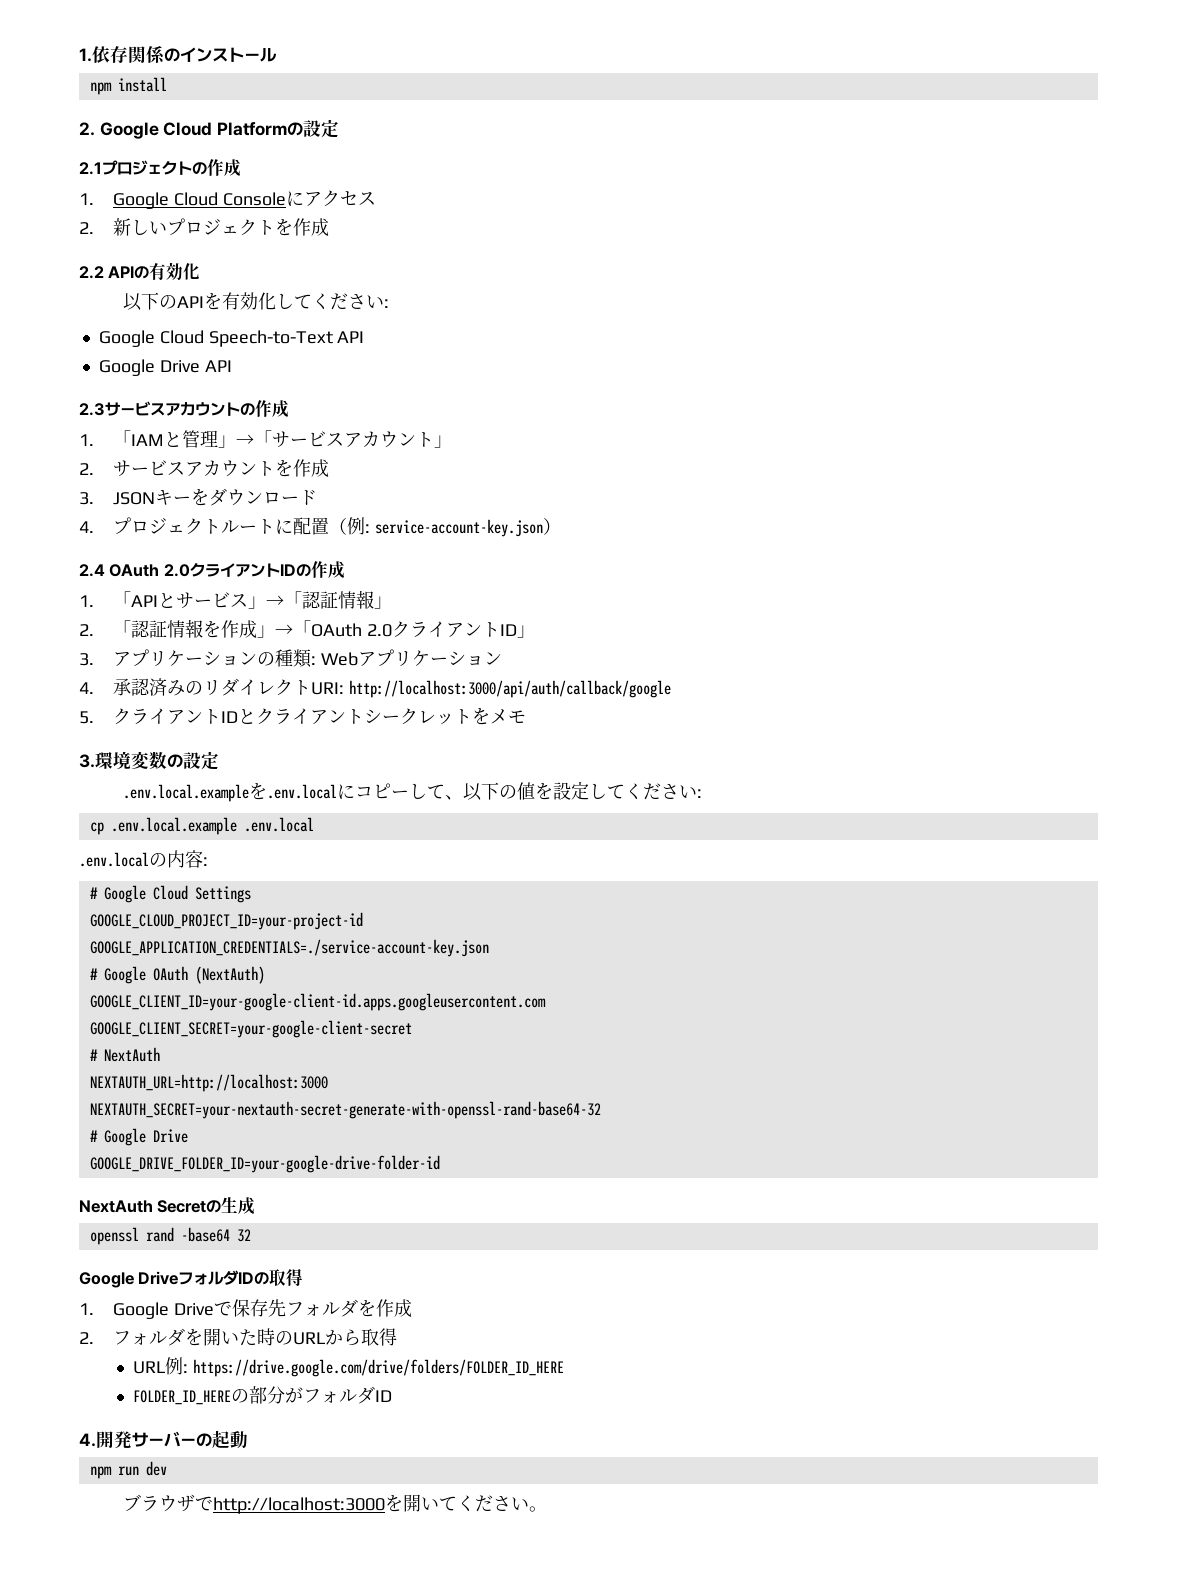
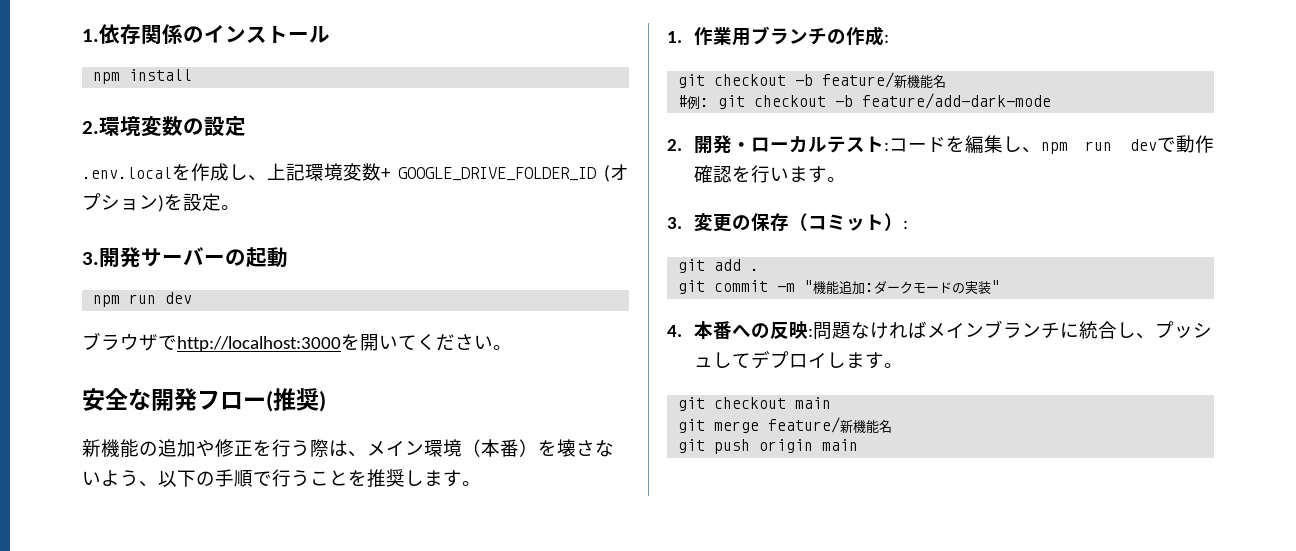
[99,119,340,139] [79,159,241,177] [79,190,376,209] [79,218,330,236] [79,262,201,280] [122,292,389,311] [98,330,365,347] [98,359,232,376] [79,400,289,418] [79,430,453,448] [79,459,330,477] [79,488,318,506] [79,517,562,537] [79,561,345,579] [79,590,393,609] [79,619,536,638] [79,649,503,668] [79,678,672,698] [79,707,527,725] [79,751,219,770] [122,781,702,802] [89,817,314,835] [79,850,208,868] [89,885,251,903] [89,912,363,930] [89,939,489,957] [89,966,265,984] [89,993,546,1011] [89,1020,412,1038] [89,1047,160,1062] [89,1074,328,1092] [89,1101,601,1119] [89,1128,188,1146] [89,1155,440,1173] [79,1197,256,1215] [89,1227,251,1245] [79,1269,304,1288] [79,1299,413,1319] [79,1328,398,1346] [133,1357,564,1377] [133,1386,393,1405] [79,1433,96,1447] Google Cloud Platformの設定 // 2.1プロジェクトの作成 // 1. Google Cloud Consoleにアクセス // 2.新しいプロジェクトを作成 // 2.2 APIの有効化 // 以下のAPIを有効化してください: // Google Cloud Speech-to-Text API // Google Drive API // 2.3サービスアカウントの作成 // 1.「IAMと管理」→「サービスアカウント」 // 2.サービスアカウントを作成 // 3. JSONキーをダウンロード // 4.プロジェクトルートに配置（例: service-account-key.json） // 2.4 OAuth 2.0クライアントIDの作成 // 1.「APIとサービス」→「認証情報」 // 2.「認証情報を作成」→「OAuth 2.0クライアントID」 // 3.アプリケーションの種類: Webアプリケーション // 4.承認済みのリダイレクトURI: http://localhost:3000/api/auth/callback/google // 5.クライアントIDとクライアントシークレットをメモ // 3.環境変数の設定 // .env.local.exampleを.env.localにコピーして、以下の値を設定してください: // cp .env.local.example .env.local // .env.localの内容: // # Google Cloud Settings // GOOGLE_CLOUD_PROJECT_ID=your-project-id // GOOGLE_APPLICATION_CREDENTIALS=./service-account-key.json // # Google OAuth (NextAuth) // GOOGLE_CLIENT_ID=your-google-client-id.apps.googleusercontent.com // GOOGLE_CLIENT_SECRET=your-google-client-secret // # NextAuth // NEXTAUTH_URL=http://localhost:3000 // NEXTAUTH_SECRET=your-nextauth-secret-generate-with-openssl-rand-base64-32 // # Google Drive // GOOGLE_DRIVE_FOLDER_ID=your-google-drive-folder-id // NextAuth Secretの生成 // openssl rand -base64 32 // Google DriveフォルダIDの取得 // 1. Google Driveで保存先フォルダを作成 // 2.フォルダを開いた時のURLから取得 // URL例: https://drive.google.com/drive/folders/FOLDER_ID_HERE // FOLDER_ID_HEREの部分がフォルダID // 4. -> [99,116,246,137] [82,163,629,182] [82,193,240,212] [82,252,99,265] 環境変数の設定 // .env.localを作成し、上記環境変数+ GOOGLE_DRIVE_FOLDER_ID (オプション)を設定。 // 3.
(547, 1509) none -> [82,388,326,412] [82,439,614,458] [82,469,481,488] [667,26,889,46] [678,72,947,88] [678,93,1052,109] [667,135,1214,154] [693,165,846,183] [667,213,908,232] [678,259,760,273] [678,280,1001,295] [667,320,1212,340] [693,351,903,369] [678,397,832,411] [678,417,893,433] [678,439,859,454] // 安全な開発フロー(推奨) // 新機能の追加や修正を行う際は、メイン環境（本番）を壊さないよう、以下の手順で行うことを推奨します。 // 1.作業用ブランチの作成: // git checkout -b feature/新機能名 // #例: git checkout -b feature/add-dark-mode // 2.開発・ローカルテスト:コードを編集し、npm run devで動作確認を行います。 // 3.変更の保存（コミット）: // git add . // git commit -m "機能追加:ダークモードの実装" // 4.本番への反映:問題なければメインブランチに統合し、プッシュしてデプロイします。 // git checkout main // git merge feature/新機能名 // git push origin main

